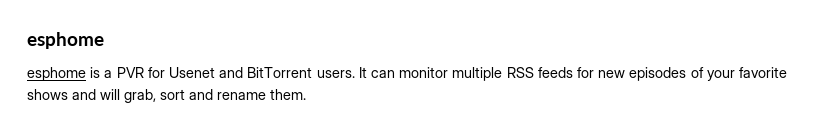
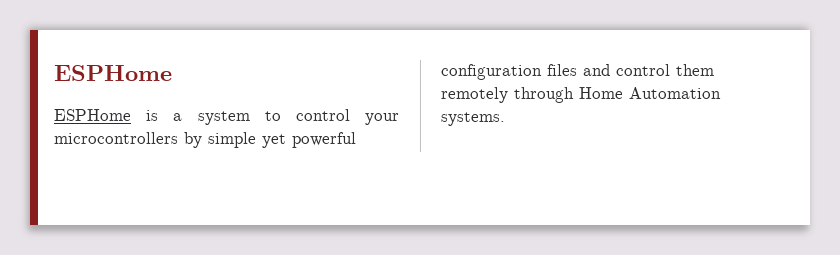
[27,32,104,49] [27,67,788,81] [27,89,306,103] esphome // esphome is a PVR for Usenet and BitTorrent users. It can monitor multiple RSS feeds for new episodes of your favorite shows and will grab, sort and rename them. -> [54,65,172,81] [54,109,399,125] [54,132,356,148] [441,64,714,80] [441,87,721,103] [441,112,505,126] ESPHome // ESPHome is a system to control your microcontrollers by simple yet powerful configuration files and control them remotely through Home Automation systems.

